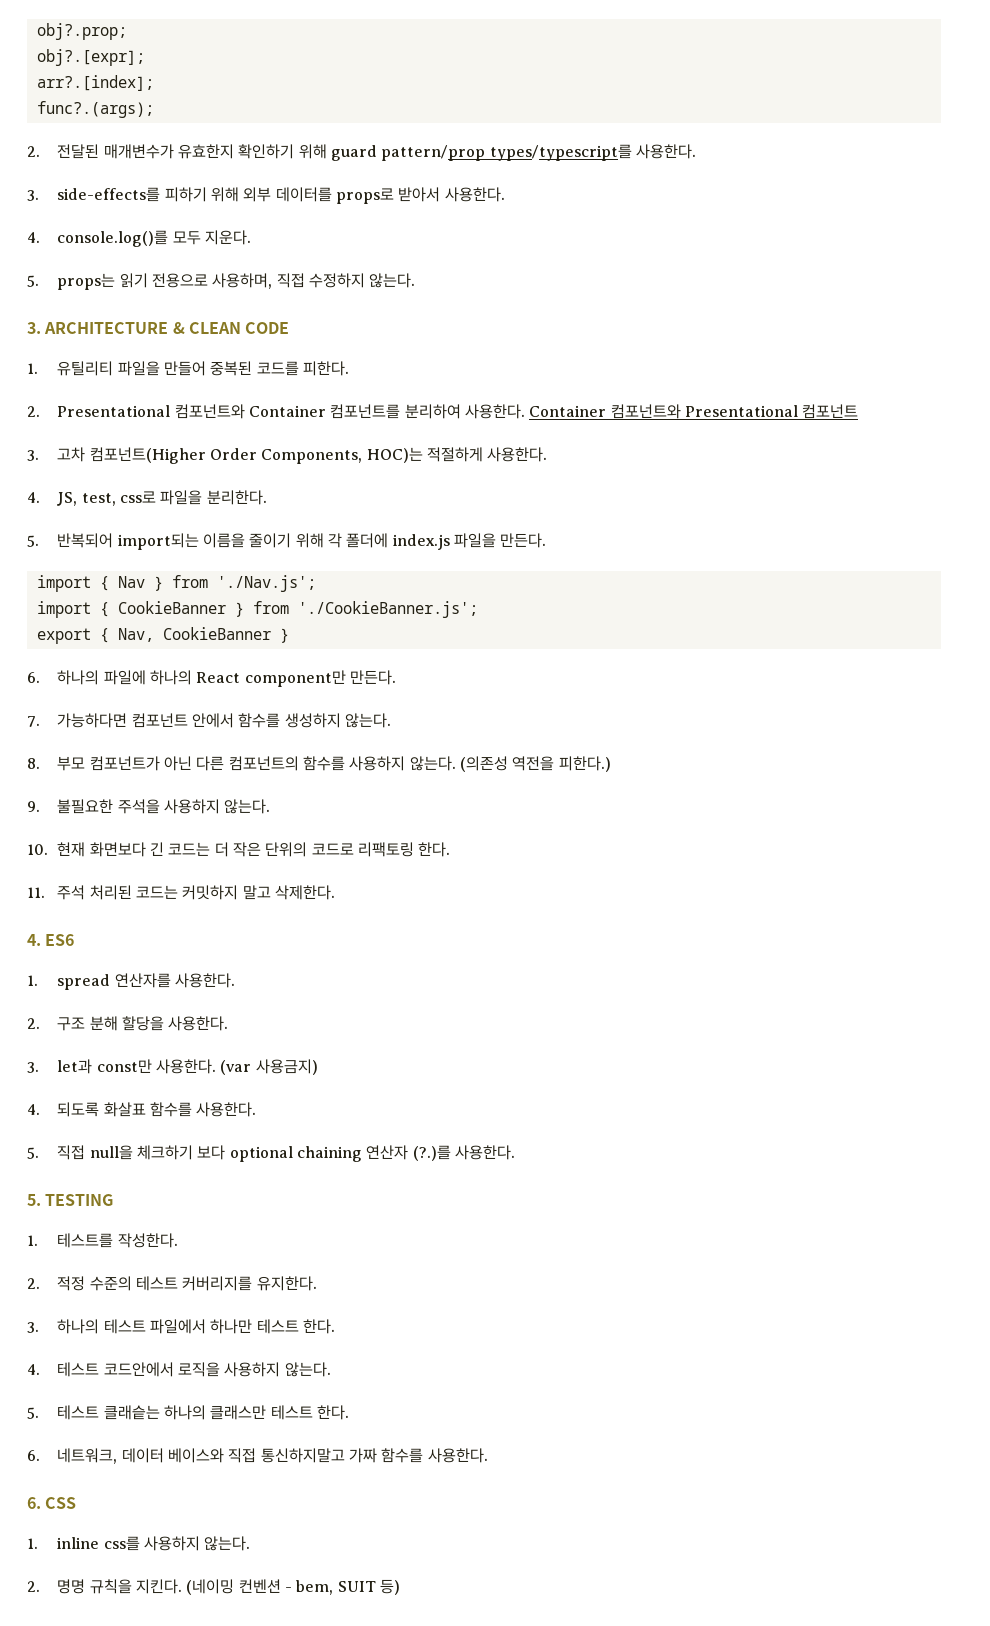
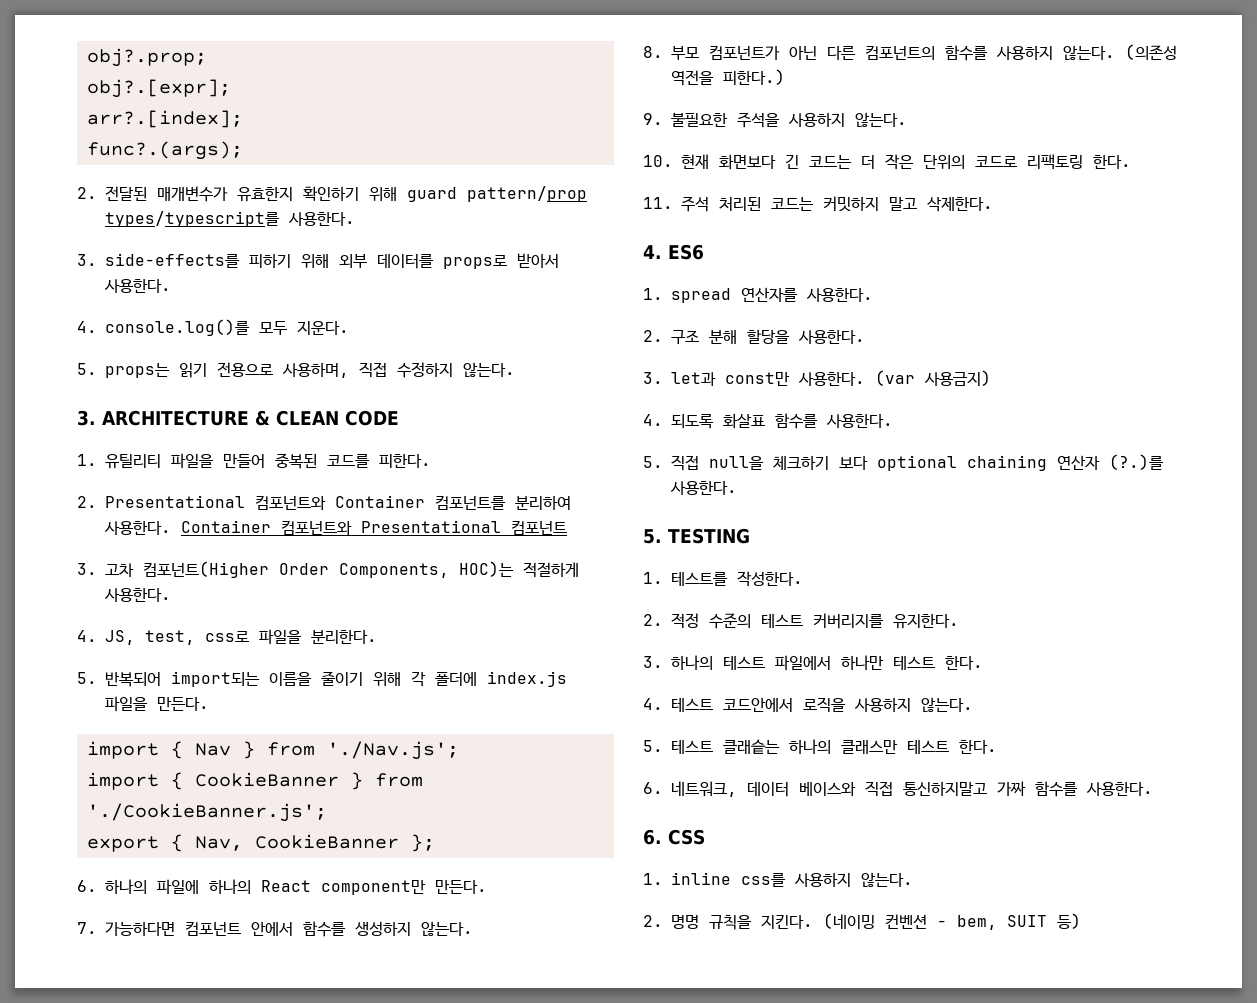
[279,628,289,643] } -> [410,834,435,852] };

